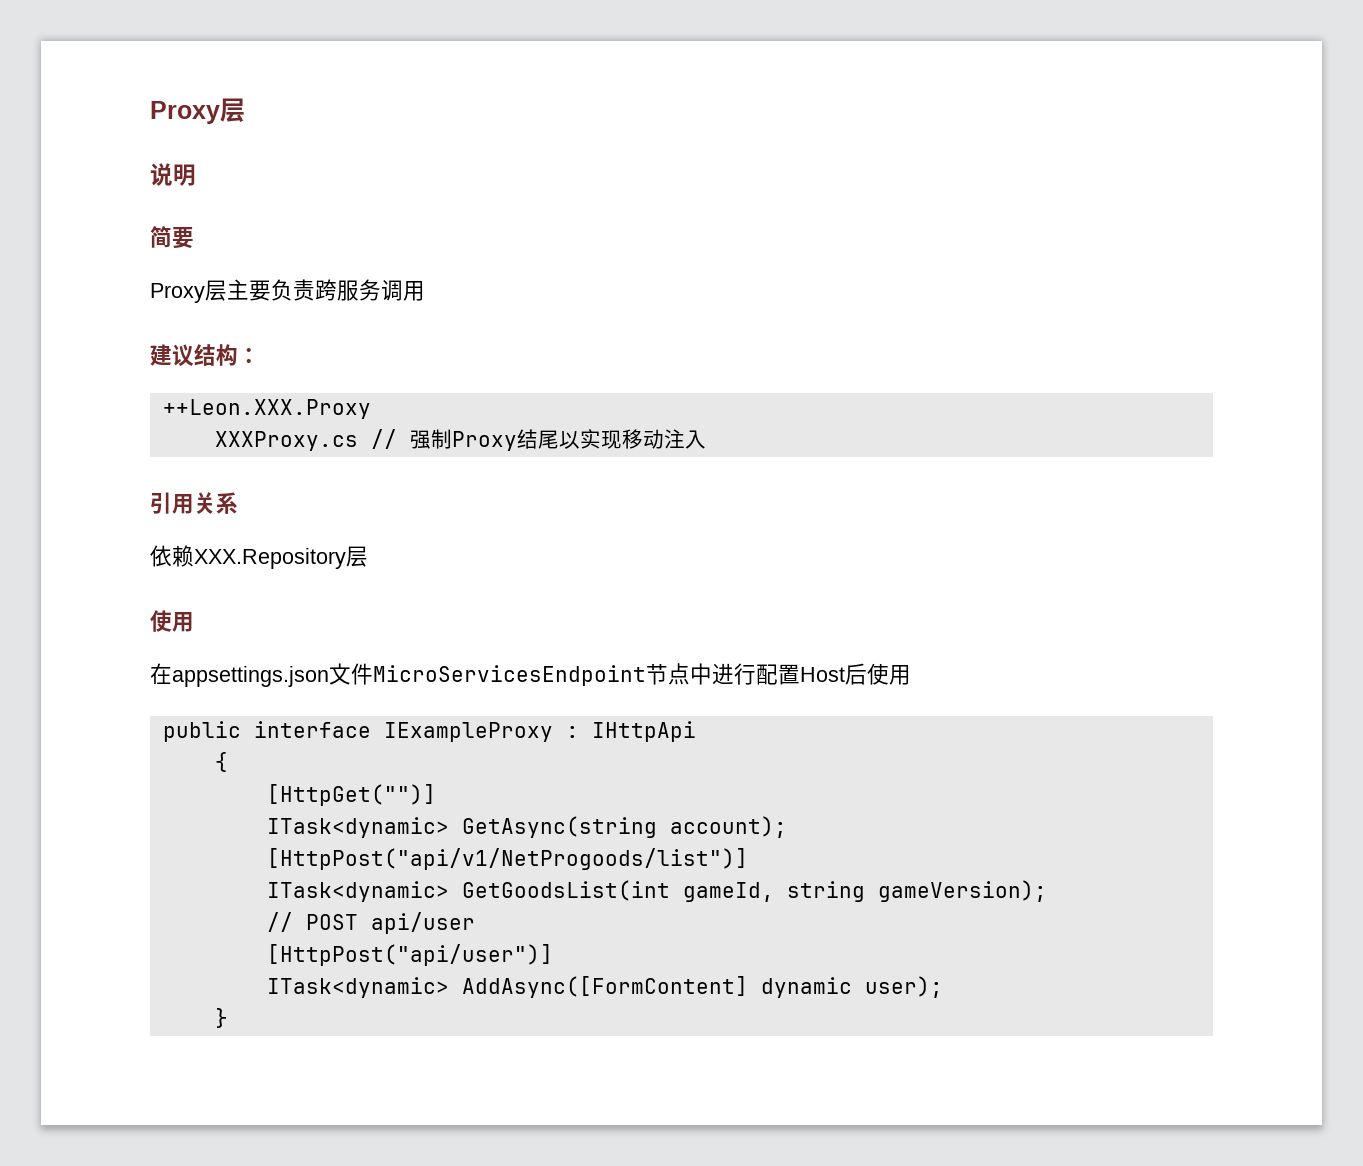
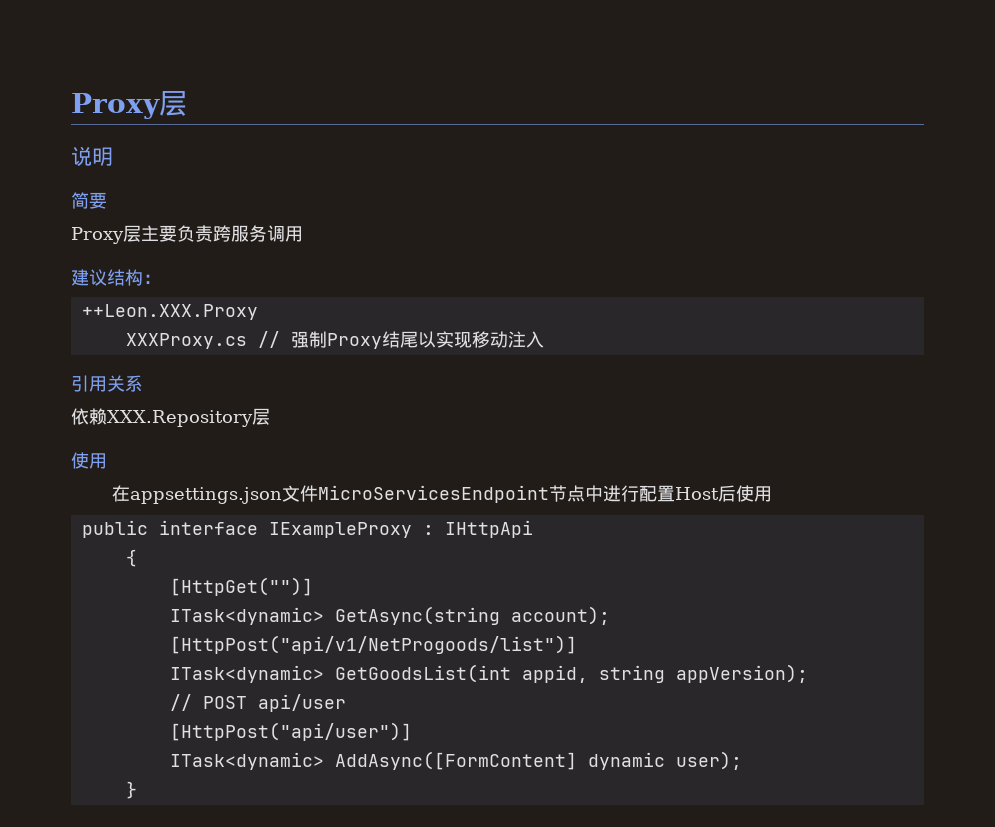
[682,880,1047,902] gameId, string gameVersion); -> [521,664,808,683] appid, string appVersion);

